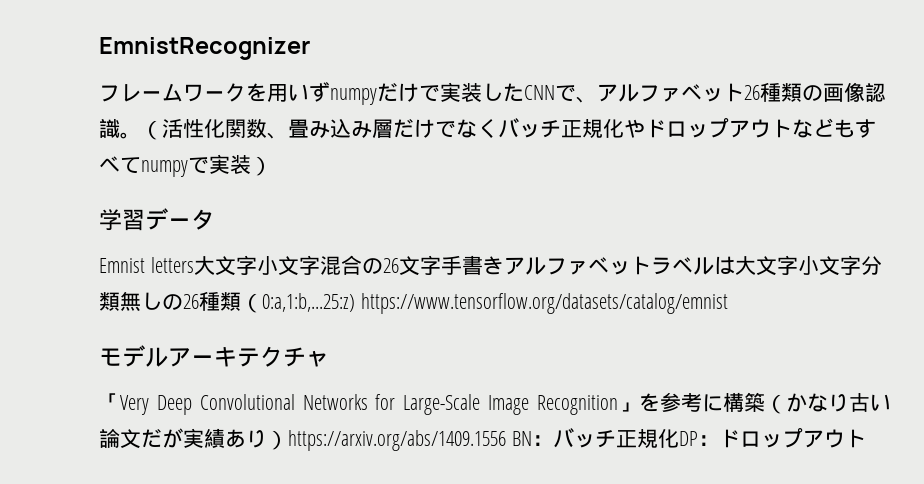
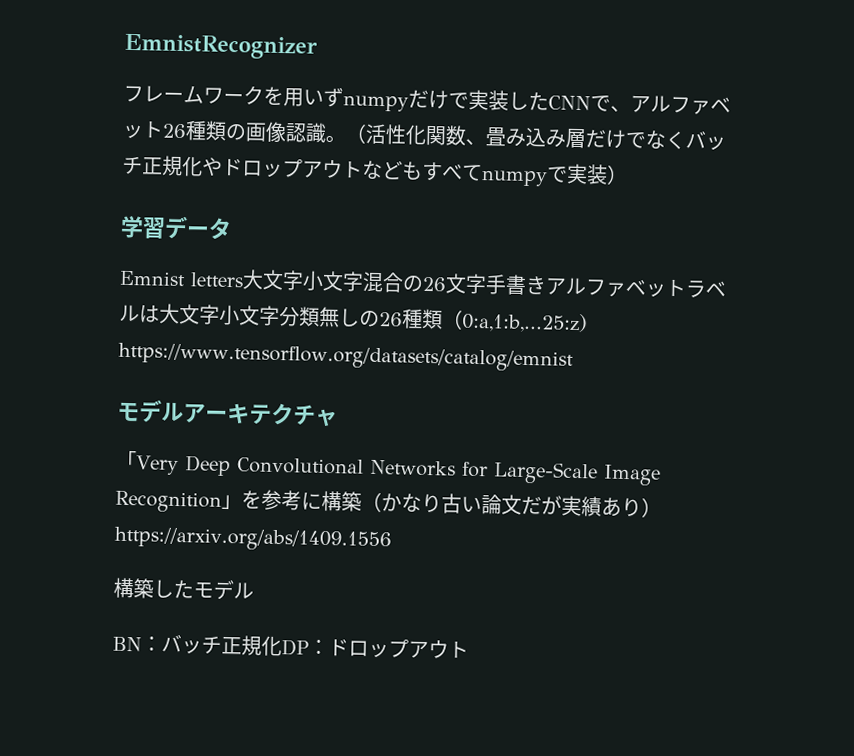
(506, 440) none -> [113,577,254,601] // 構築したモデル //

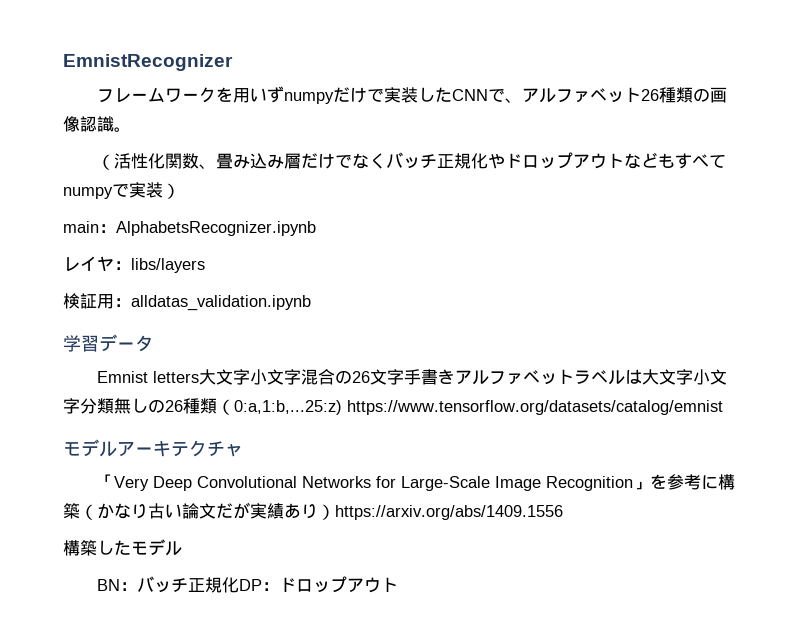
(346, 139) none -> (131, 129) //
(628, 174) none -> [63,221,316,236] [63,256,205,273] [63,293,311,311] // main：AlphabetsRecognizer.ipynb // レイヤ：libs/layers // 検証用：alldatas_validation.ipynb

